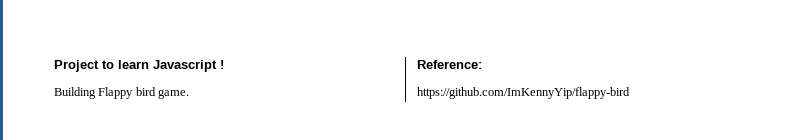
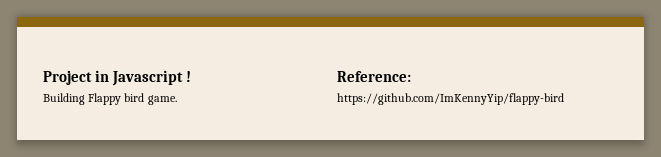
[102,60,149,69] to learn -> [95,70,110,82] in

